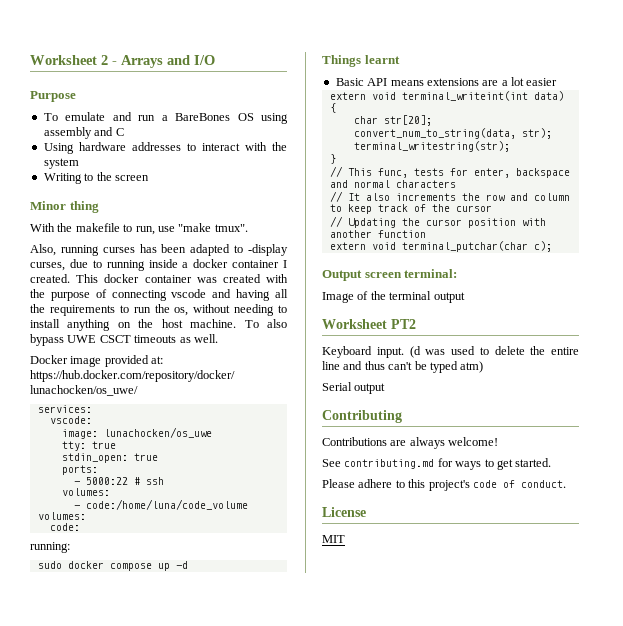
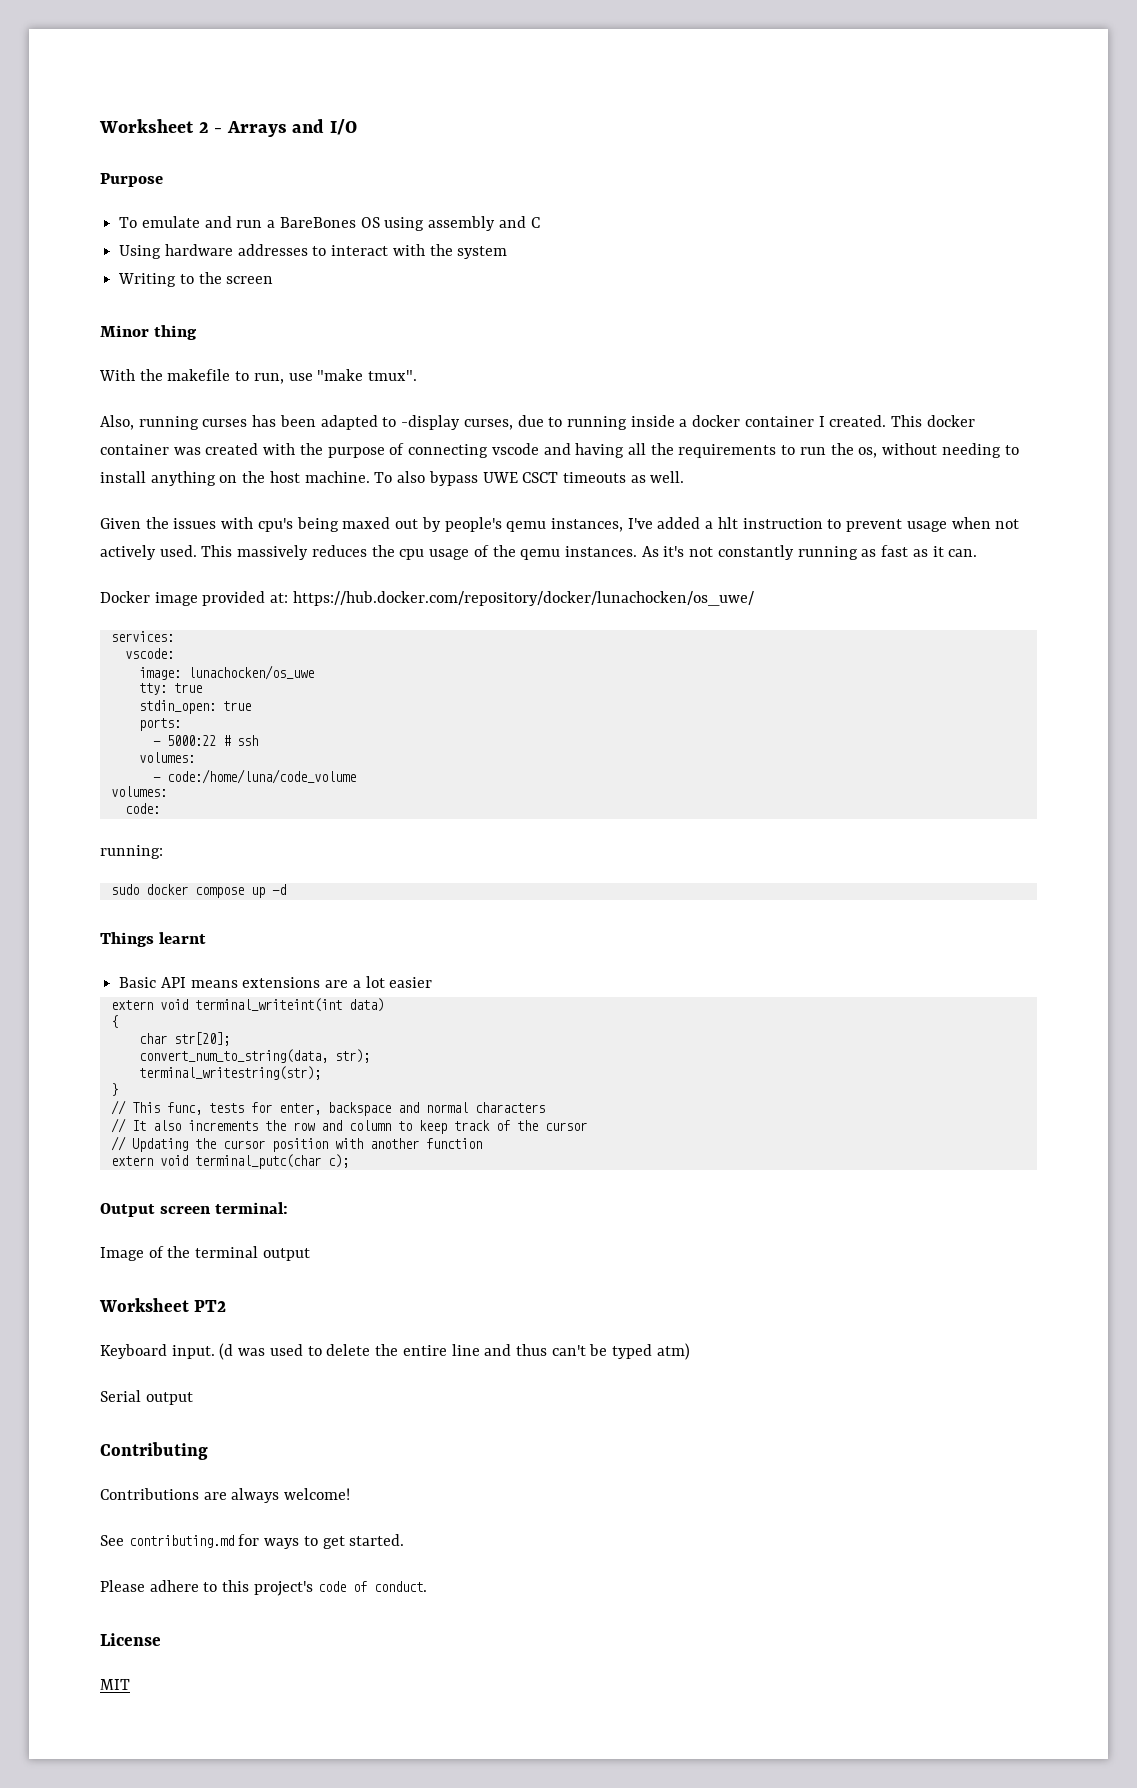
(218, 338) none -> [100,517,1020,532] [100,545,978,560] // Given the issues with cpu's being maxed out by people's qemu instances, I've added a hlt instruction to prevent usage when not actively used. This massively reduces the cpu usage of the qemu instances. As it's not constantly running as fast as it can.
[401,241,528,252] terminal_putchar(char -> [194,1154,321,1169] terminal_putc(char

